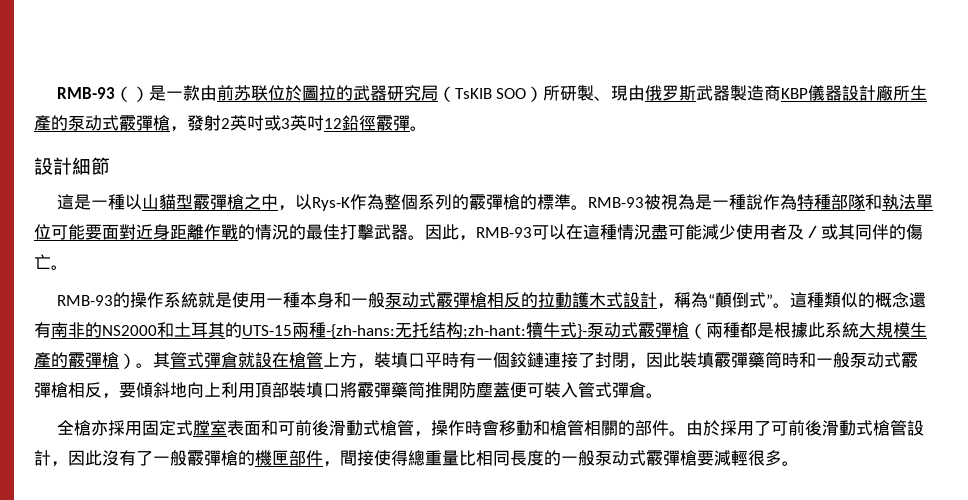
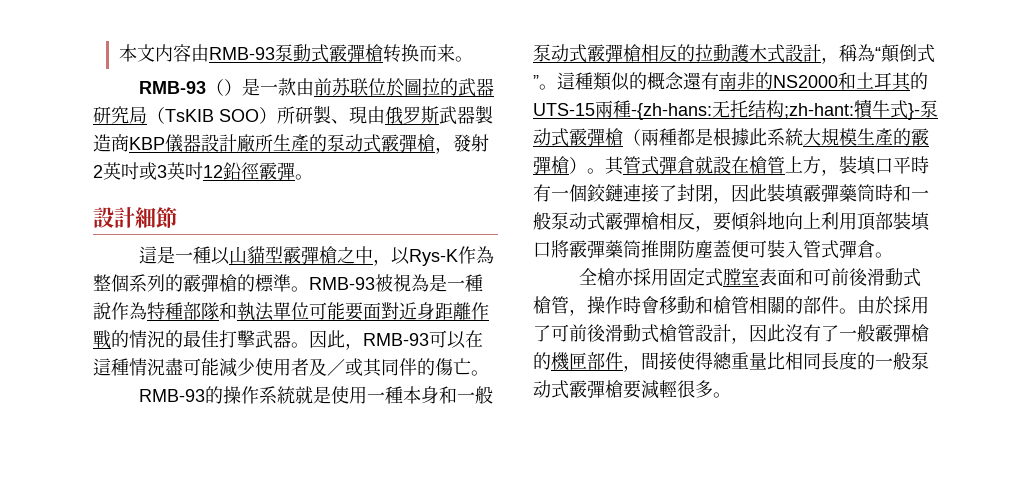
(56, 93) none -> [118,44,473,63] 本文内容由RMB-93泵動式霰彈槍转换而来。 //

